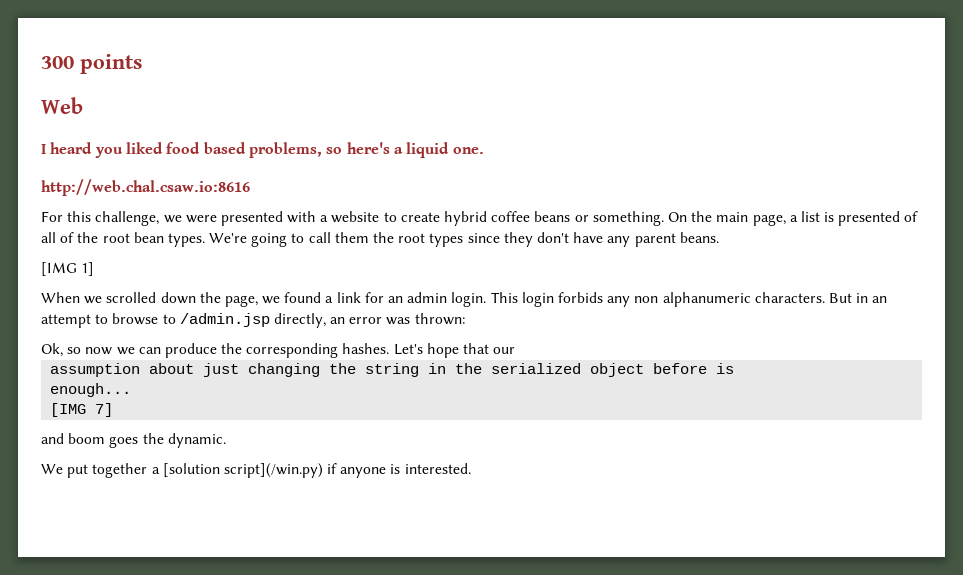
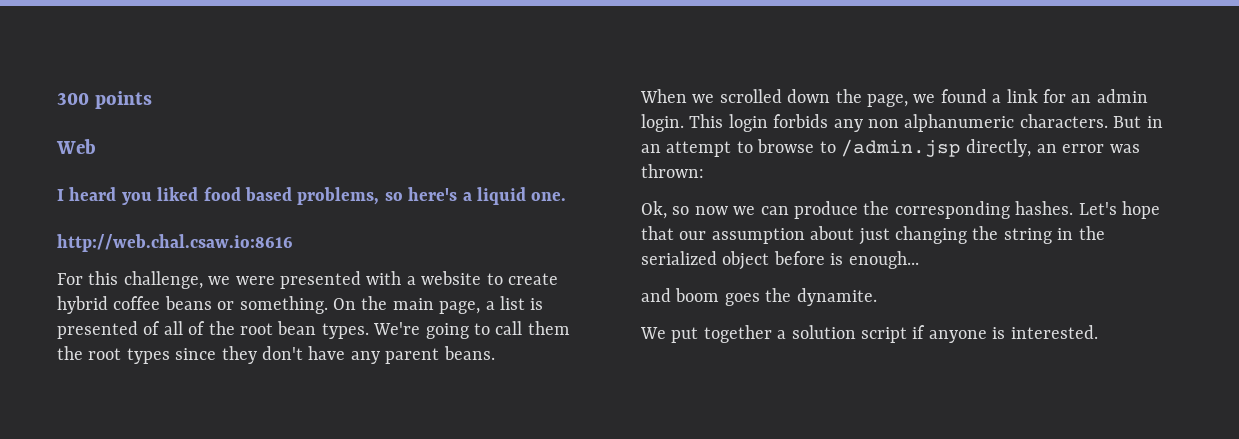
[41,262,95,276] // [IMG 1] -> (495, 353) none
(516, 350) // -> (707, 235) none
(735, 368) // -> (844, 259) none
[50,403,114,417] // [IMG 7] -> (919, 260) none
[167,433,226,448] dynamic. -> [796,288,877,306] dynamite.
[162,463,323,478] [solution script](/win.py) -> [791,325,907,343] solution script

